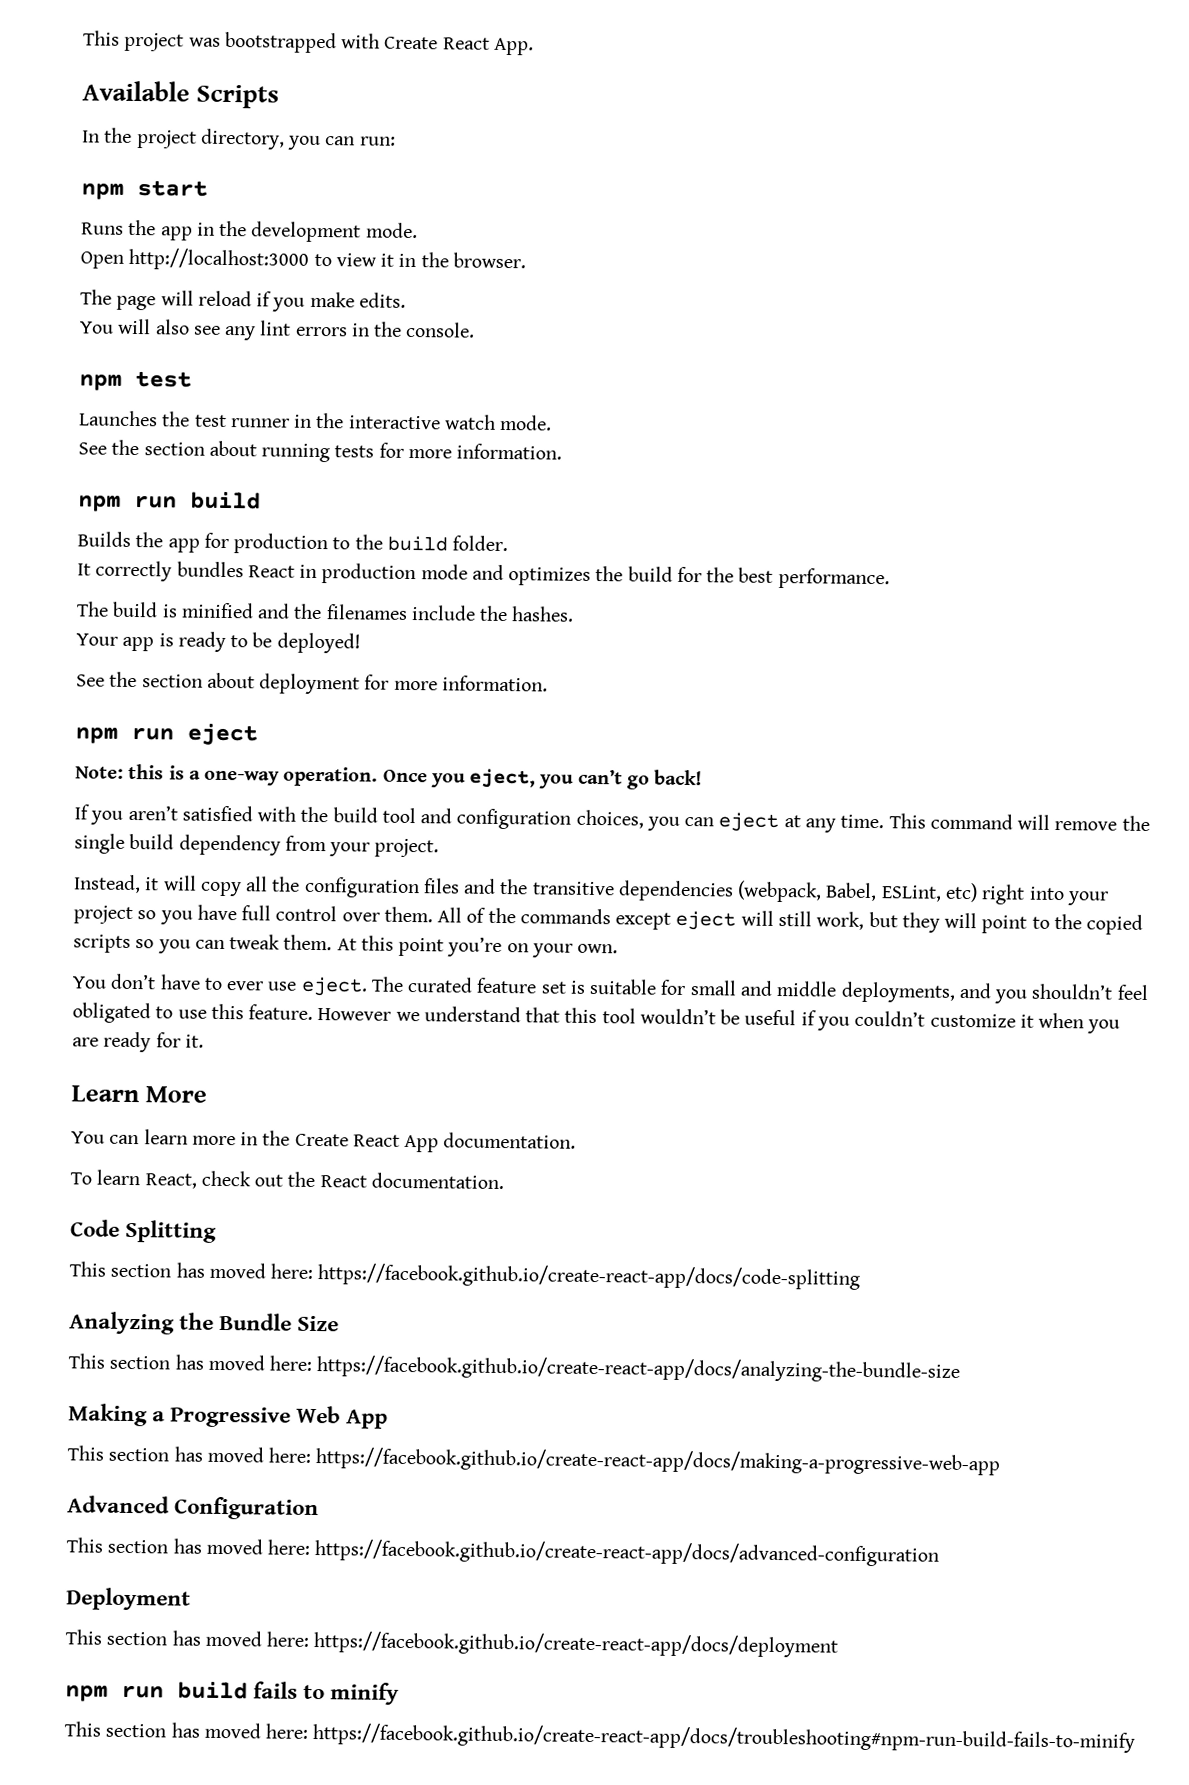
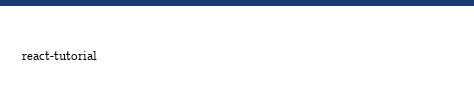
[83,30,534,56] [82,80,280,109] [82,127,396,150] [81,180,208,200] [81,219,418,243] [80,247,526,271] [80,289,406,312] [80,318,476,341] [79,371,192,391] [79,410,553,431] [78,439,563,463] [78,491,261,512] [77,531,509,555] [77,560,890,590] [76,601,575,622] [76,631,361,654] [76,671,548,695] [75,723,258,746] [75,763,703,790] [74,804,1150,833] [74,833,440,858] [73,874,1109,906] [73,904,1144,935] [73,934,619,958] [72,973,1149,1004] [72,1002,1121,1034] [72,1031,204,1053] [71,1085,208,1103] [71,1129,577,1153] [70,1169,504,1190] [70,1219,218,1243] [69,1261,861,1290] [69,1311,340,1335] [68,1353,961,1383] [68,1403,389,1429] [67,1445,1001,1476] [67,1495,320,1521] [66,1537,940,1567] [66,1587,191,1611] [65,1629,839,1658] [65,1681,400,1705] [64,1721,1136,1753] This project was bootstrapped with Create React App. // Available Scripts // In the project directory, you can run: // npm start // Runs the app in the development mode. // Open http://localhost:3000 to view it in the browser. // The page will reload if you make edits. // You will also see any lint errors in the console. // npm test // Launches the test runner in the interactive watch mode. // See the section about running tests for more information. // npm run build // Builds the app for production to the build folder. // It correctly bundles React in production mode and optimizes the build for the best performance. // The build is minified and the filenames include the hashes. // Your app is ready to be deployed! // See the section about deployment for more information. // npm run eject // Note: this is a one-way operation. Once you eject, you can’t go back! // If you aren’t satisfied with the build tool and configuration choices, you can eject at any time. This command will remove the single build dependency from your project. // Instead, it will copy all the configuration files and the transitive dependencies (webpack, Babel, ESLint, etc) right into your project so you have full control over them. All of the commands except eject will still work, but they will point to the copied scripts so you can tweak them. At this point you’re on your own. // You don’t have to ever use eject. The curated feature set is suitable for small and middle deployments, and you shouldn’t feel obligated to use this feature. However we understand that this tool wouldn’t be useful if you couldn’t customize it when you are ready for it. // Learn More // You can learn more in the Create React App documentation. // To learn React, check out the React documentation. // Code Splitting // This section has moved here: https://facebook.github.io/create-react-app/docs/code-splitting // Analyzing the Bundle Size // This section has moved here: https://facebook.github.io/create-react-app/docs/analyzing-the-bundle-size // Making a Progressive Web App // This section has moved here: https://facebook.github.io/create-react-app/docs/making-a-progressive-web-app // Advanced Configuration // This section has moved here: https://facebook.github.io/create-react-app/docs/advanced-configuration // Deployment // This section has moved here: https://facebook.github.io/create-react-app/docs/deployment // npm run build fails to minify // This section has moved here: https://facebook.github.io/create-react-app/docs/troubleshooting#npm-run-build-fails-to-minify -> [22,51,97,60] react-tutorial

